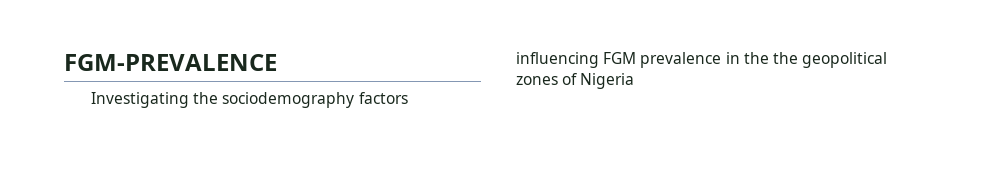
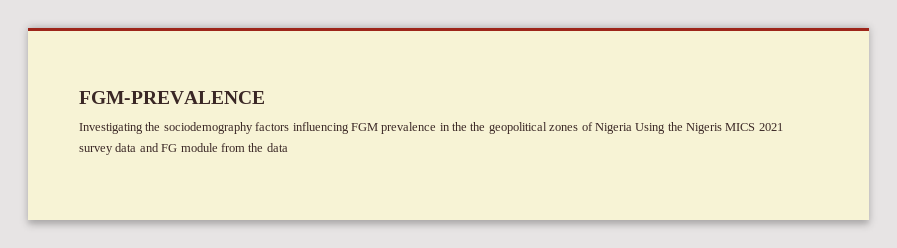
(635, 81) none -> [635,122,783,134] [79,143,288,155] Using the Nigeris MICS 2021 survey data and FG module from the data

